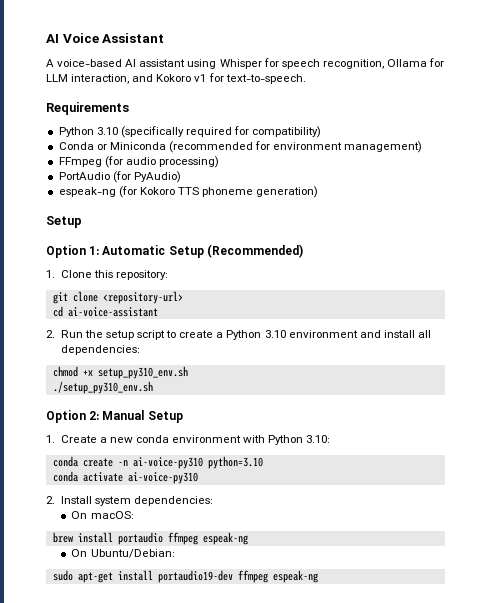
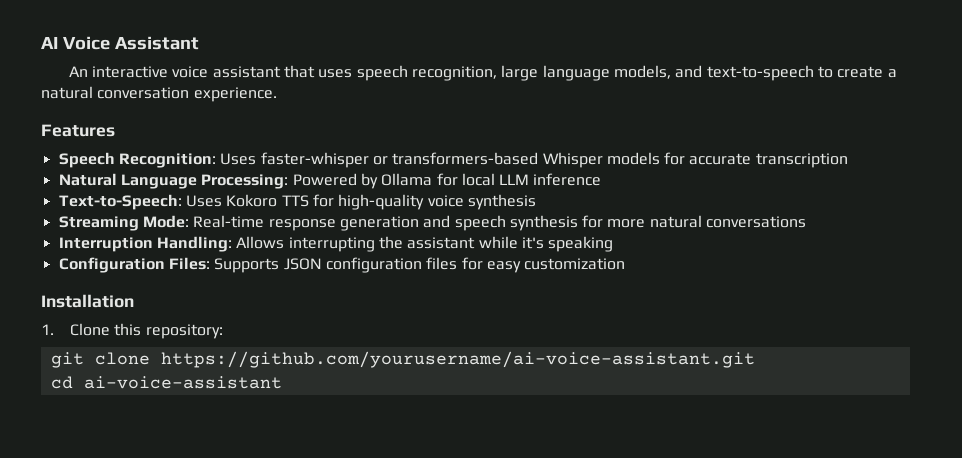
[46,58,445,69] [46,73,306,84] [46,102,129,115] [58,126,322,138] [58,141,423,153] [58,156,219,168] [58,171,181,183] [58,186,319,198] [46,216,82,228] [46,244,303,258] A voice-based AI assistant using Whisper for speech recognition, Ollama for LLM interaction, and Kokoro v1 for text-to-speech. // Requirements // Python 3.10 (specifically required for compatibility) // Conda or Miniconda (recommended for environment management) // FFmpeg (for audio processing) // PortAudio (for PyAudio) // espeak-ng (for Kokoro TTS phoneme generation) // Setup // Option 1: Automatic Setup (Recommended) -> [68,65,897,81] [41,86,277,102] [41,124,115,137] [58,152,848,168] [58,173,602,189] [58,194,536,210] [58,215,807,231] [58,236,614,252] [58,257,626,273] [41,294,134,308] An interactive voice assistant that uses speech recognition, large language models, and text-to-speech to create a natural conversation experience. // Features // Speech Recognition: Uses faster-whisper or transformers-based Whisper models for accurate transcription // Natural Language Processing: Powered by Ollama for local LLM inference // Text-to-Speech: Uses Kokoro TTS for high-quality voice synthesis // Streaming Mode: Real-time response generation and speech synthesis for more natural conversations // Interruption Handling: Allows interrupting the assistant while it's speaking // Configuration Files: Supports JSON configuration files for easy customization // Installation
[102,291,183,304] <repository-url> -> [160,351,755,368] https://github.com/yourusername/ai-voice-assistant.git
[46,330,432,340] [60,345,140,355] [52,366,188,379] [52,381,153,394] [46,410,183,423] [46,435,331,445] [52,456,263,469] [52,471,198,484] [46,496,213,506] [71,511,134,519] [52,532,248,545] [71,549,175,558] [52,570,318,583] // 2. Run the setup script to create a Python 3.10 environment and install all dependencies: // chmod +x setup_py310_env.sh // ./setup_py310_env.sh // Option 2: Manual Setup // 1. Create a new conda environment with Python 3.10: // conda create -n ai-voice-py310 python=3.10 // conda activate ai-voice-py310 // 2. Install system dependencies: // On macOS: // brew install portaudio ffmpeg espeak-ng // On Ubuntu/Debian: // sudo apt-get install portaudio19-dev ffmpeg espeak-ng -> (282, 382) none

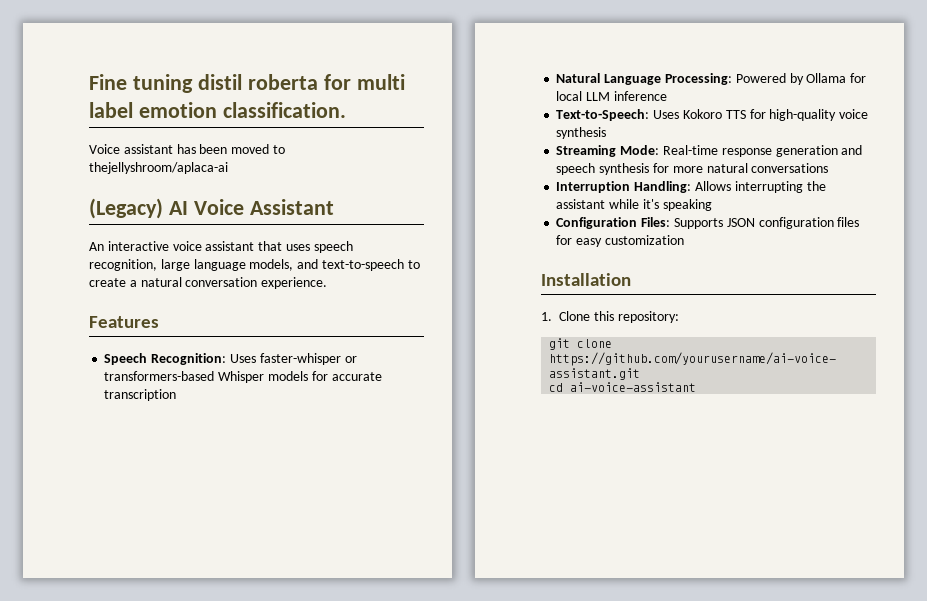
(41, 43) none -> [89,74,405,93] [89,102,346,118] [89,144,285,154] [89,162,228,174] [89,198,163,219] Fine tuning distil roberta for multi label emotion classification. // Voice assistant has been moved to thejellyshroom/aplaca-ai // (Legacy)

